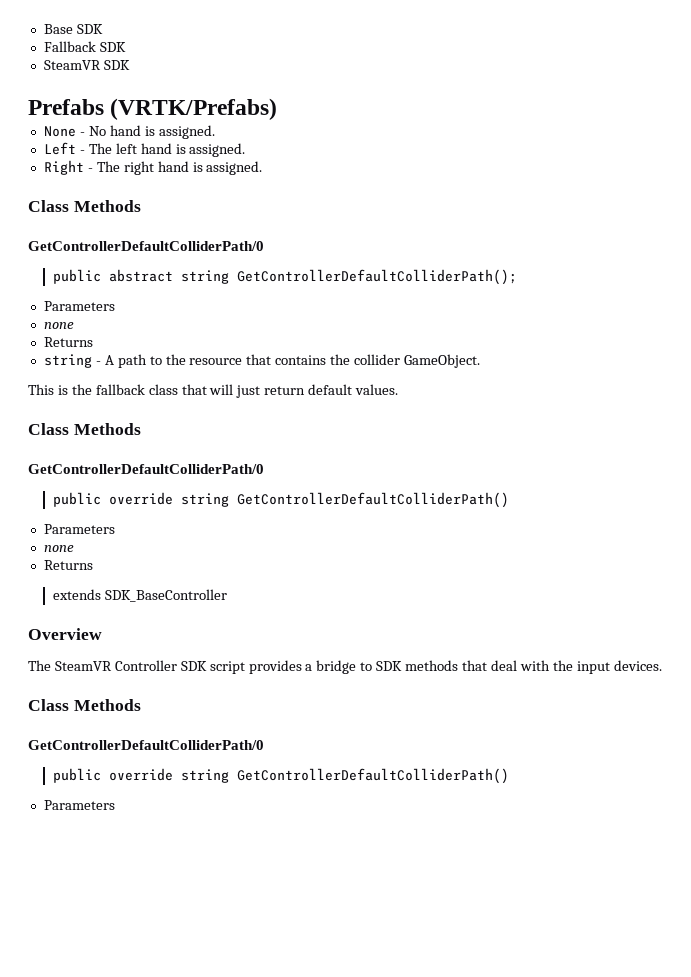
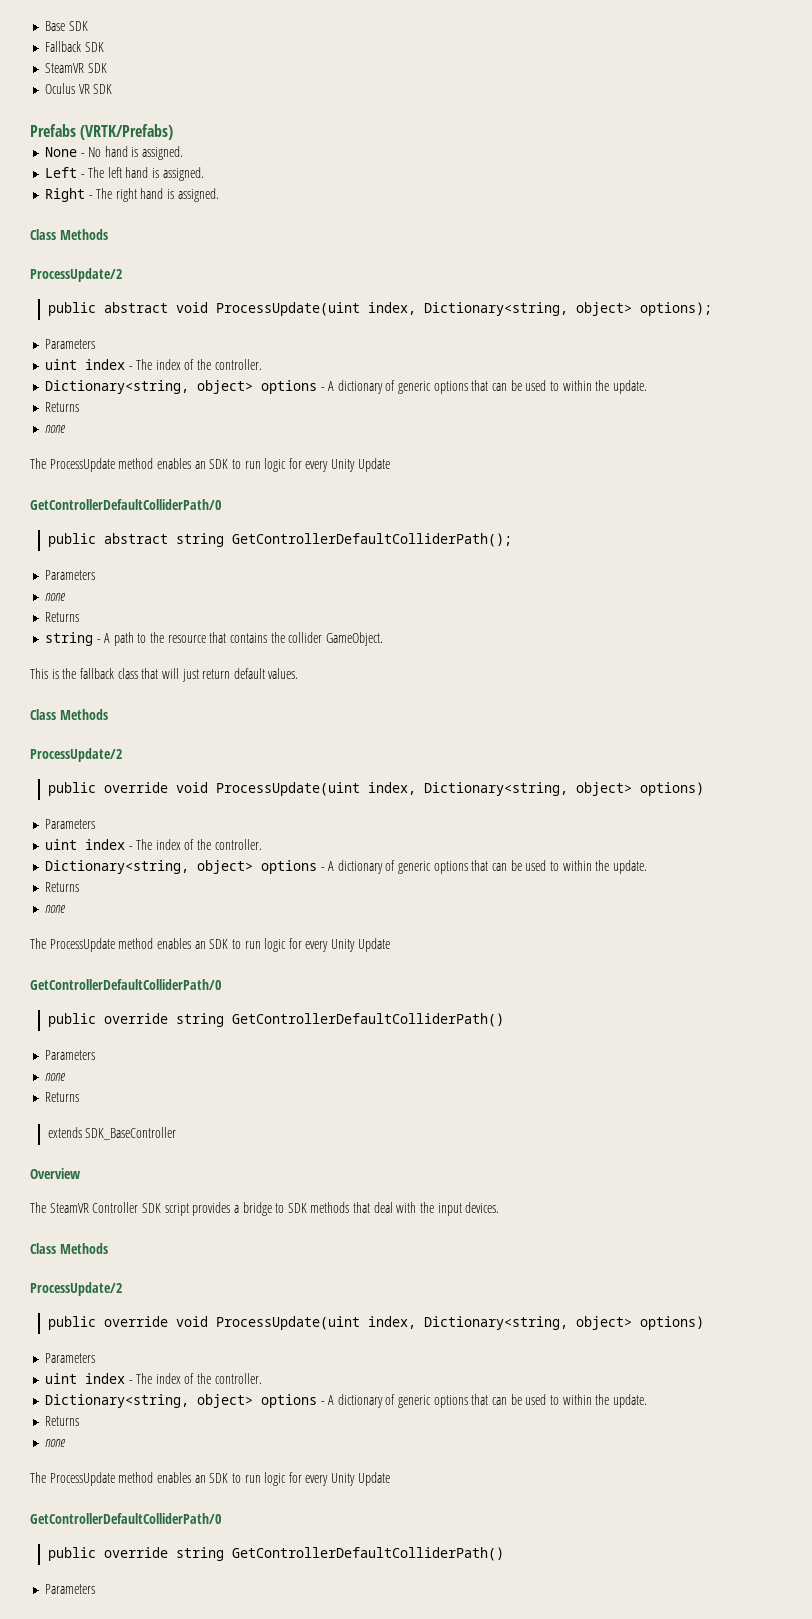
(130, 65) none -> [44,83,113,94] // Oculus VR SDK
(141, 206) none -> [30,268,122,282] [47,302,712,316] [44,339,95,349] [44,359,262,370] [44,380,647,394] [44,402,79,412] [44,425,66,433] [30,458,390,472] // ProcessUpdate/2 // public abstract void ProcessUpdate(uint index, Dictionary<string, object> options); // Parameters // uint index - The index of the controller. // Dictionary<string, object> options - A dictionary of generic options that can be used to within the update. // Returns // none // The ProcessUpdate method enables an SDK to run logic for every Unity Update
(141, 429) none -> [30,748,122,762] [47,782,704,796] [44,819,95,829] [44,839,262,850] [44,860,647,874] [44,882,79,892] [44,905,66,913] [30,938,390,952] // ProcessUpdate/2 // public override void ProcessUpdate(uint index, Dictionary<string, object> options) // Parameters // uint index - The index of the controller. // Dictionary<string, object> options - A dictionary of generic options that can be used to within the update. // Returns // none // The ProcessUpdate method enables an SDK to run logic for every Unity Update
(141, 705) none -> [30,1282,122,1296] [47,1316,704,1330] [44,1353,95,1363] [44,1373,262,1384] [44,1394,647,1408] [44,1416,79,1426] [44,1439,66,1447] [30,1472,390,1486] // ProcessUpdate/2 // public override void ProcessUpdate(uint index, Dictionary<string, object> options) // Parameters // uint index - The index of the controller. // Dictionary<string, object> options - A dictionary of generic options that can be used to within the update. // Returns // none // The ProcessUpdate method enables an SDK to run logic for every Unity Update

